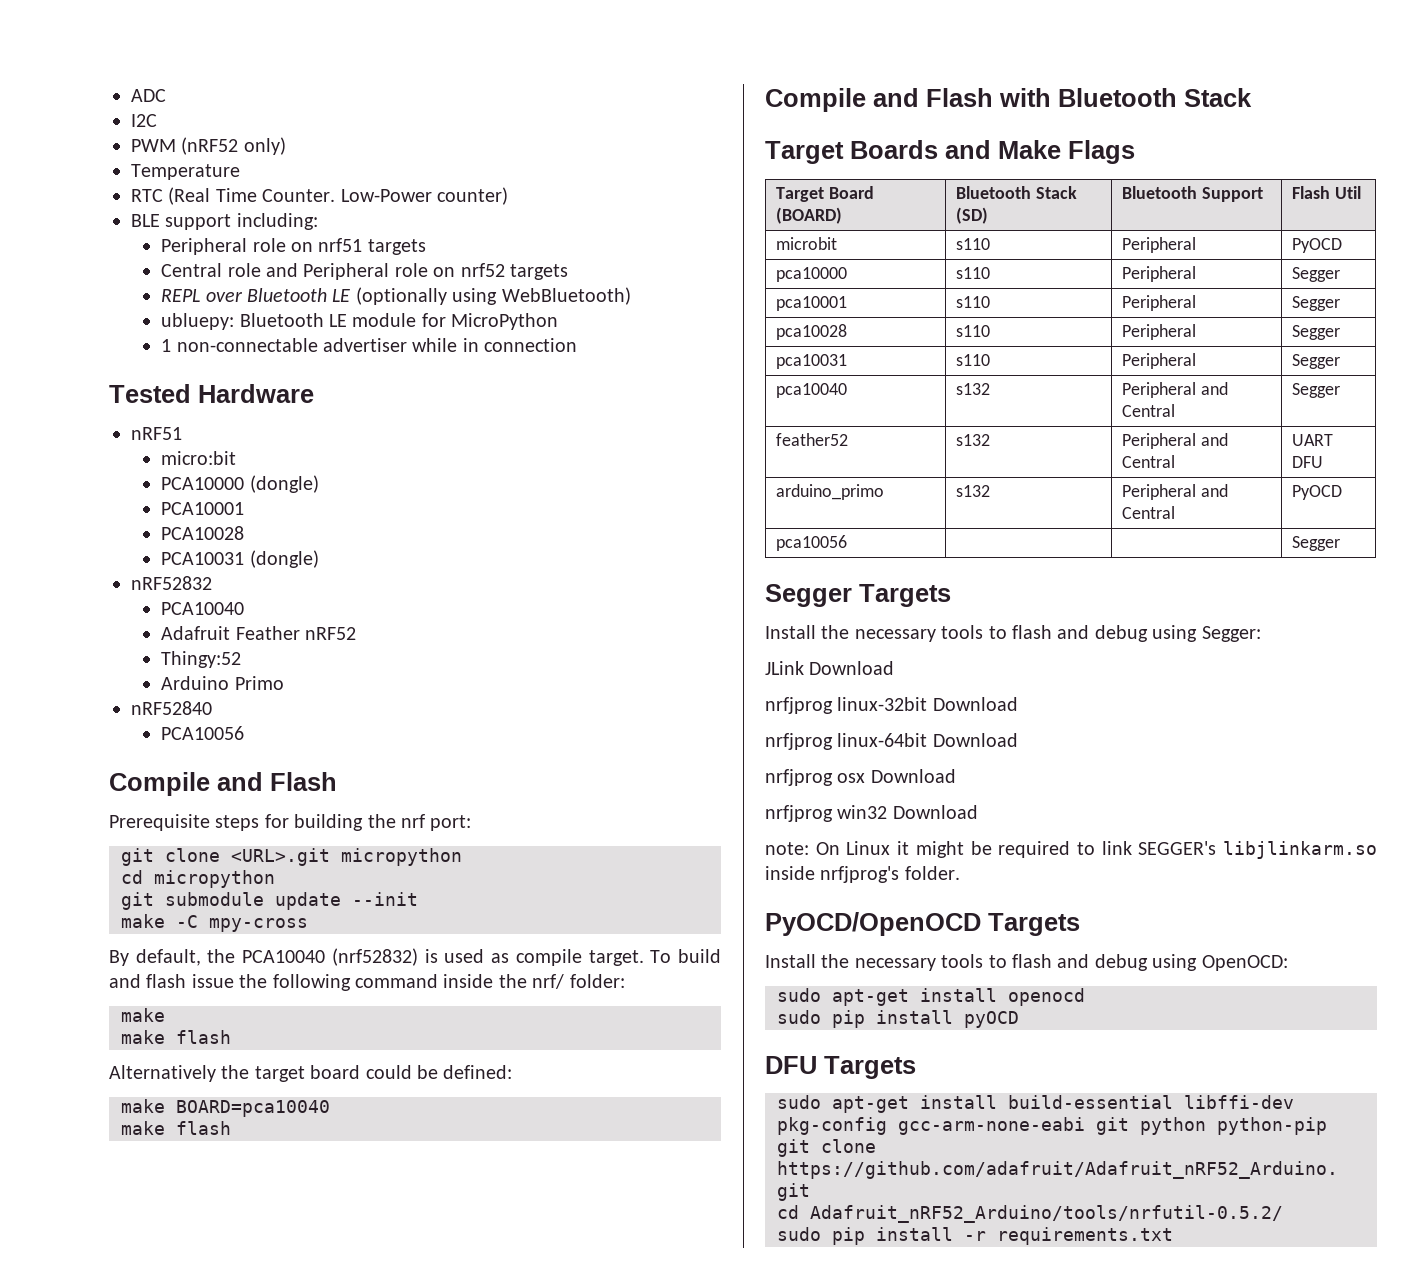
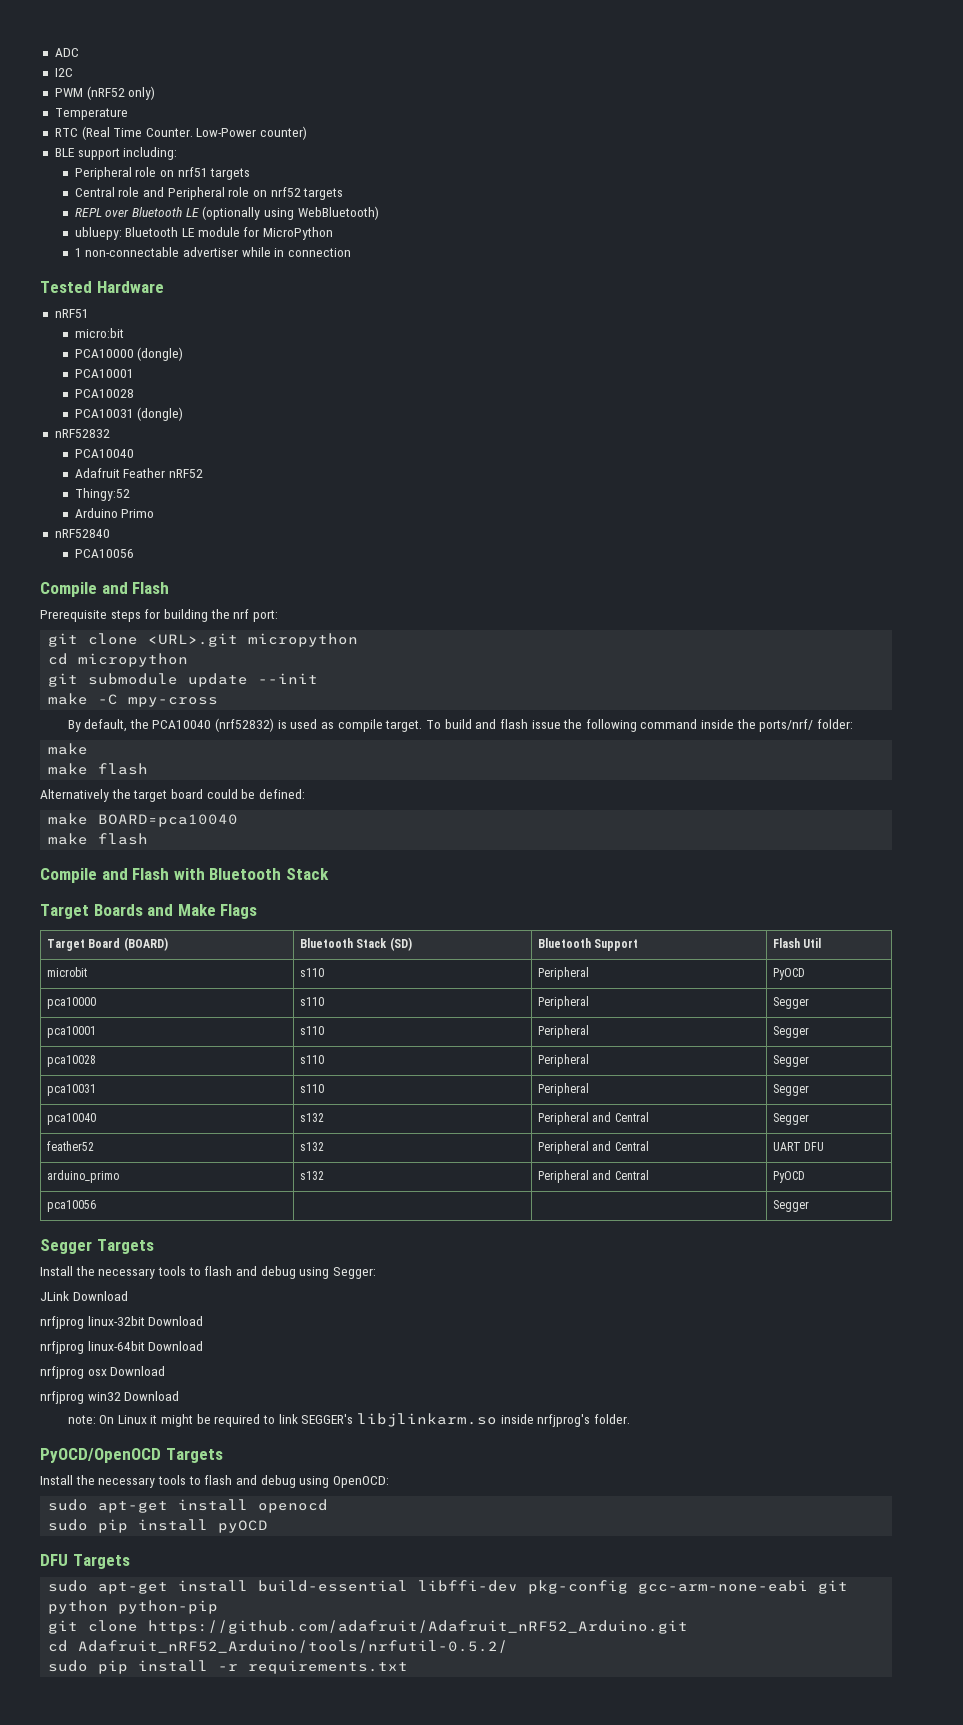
[532,974,565,989] nrf/ -> [759,719,814,732] ports/nrf/

